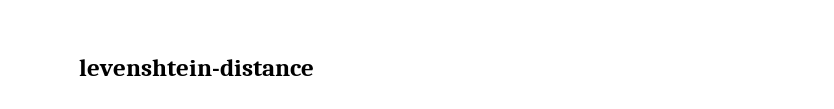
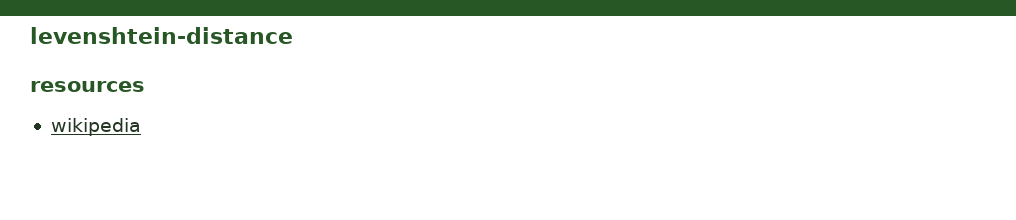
(314, 67) none -> [30,81,145,92] [50,118,141,136] // resources // wikipedia

